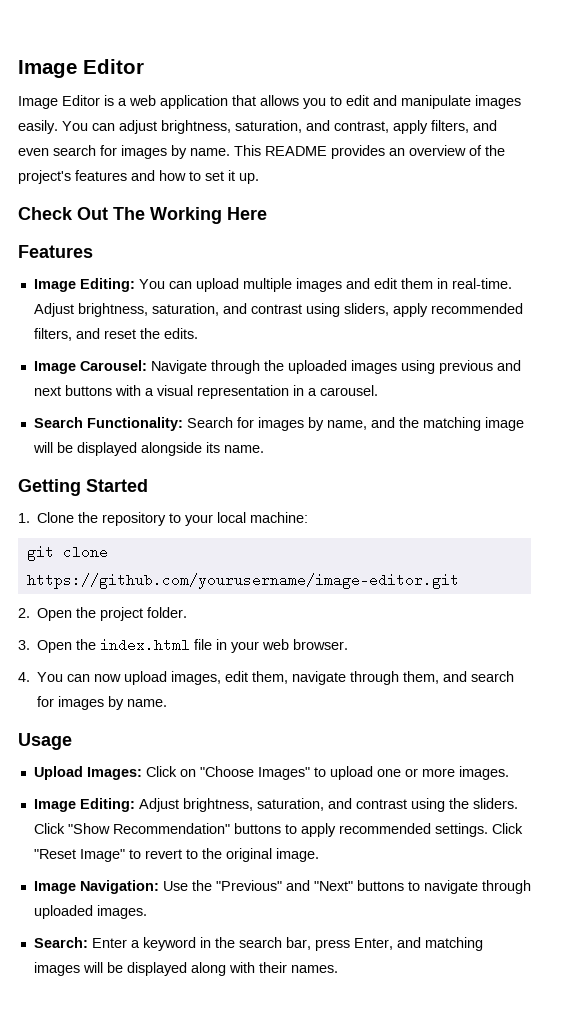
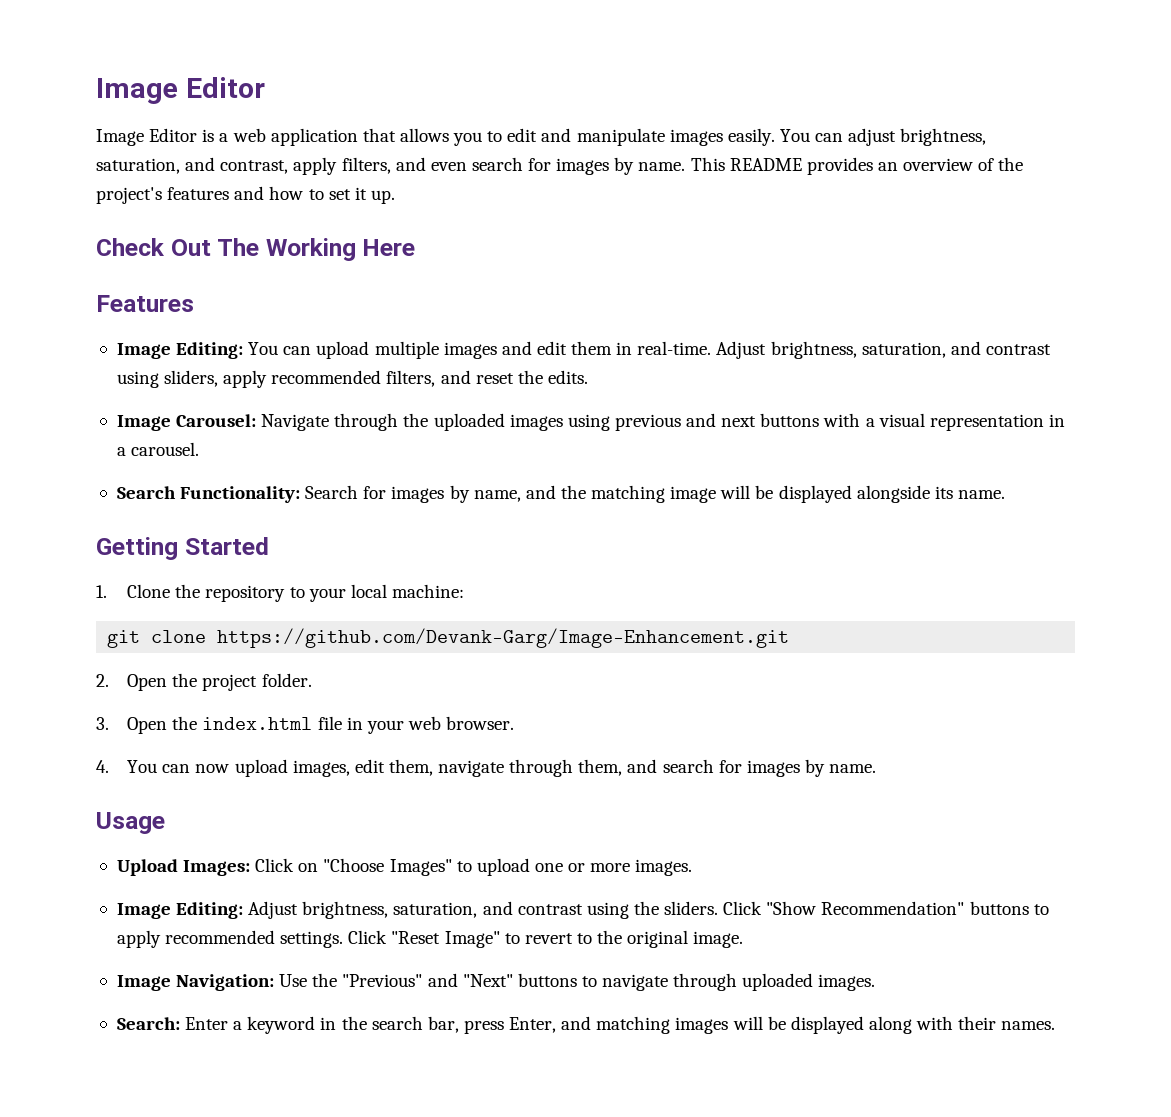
[26,573,459,589] https://github.com/yourusername/image-editor.git -> [217,628,790,648] https://github.com/Devank-Garg/Image-Enhancement.git

